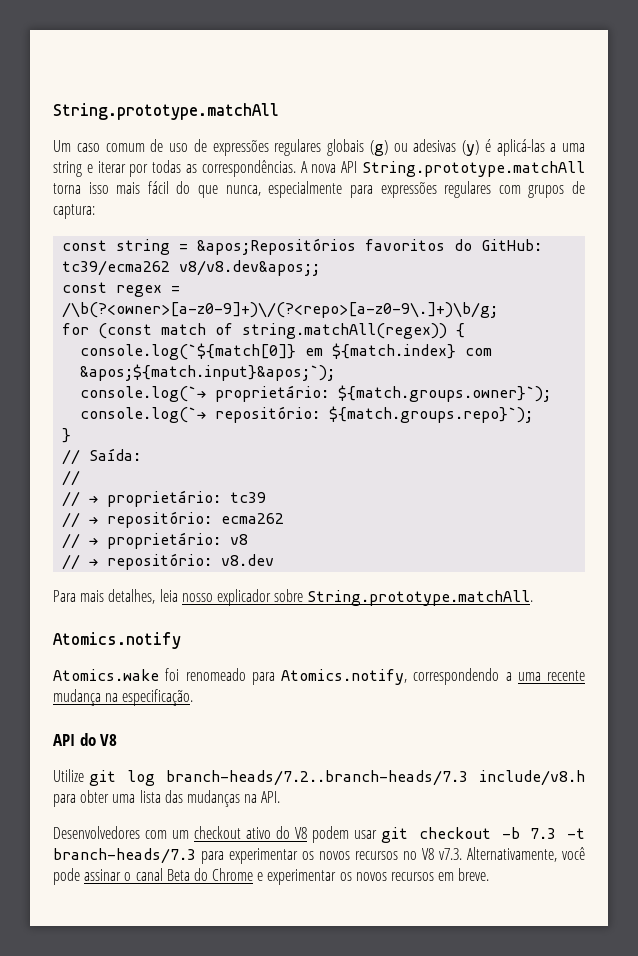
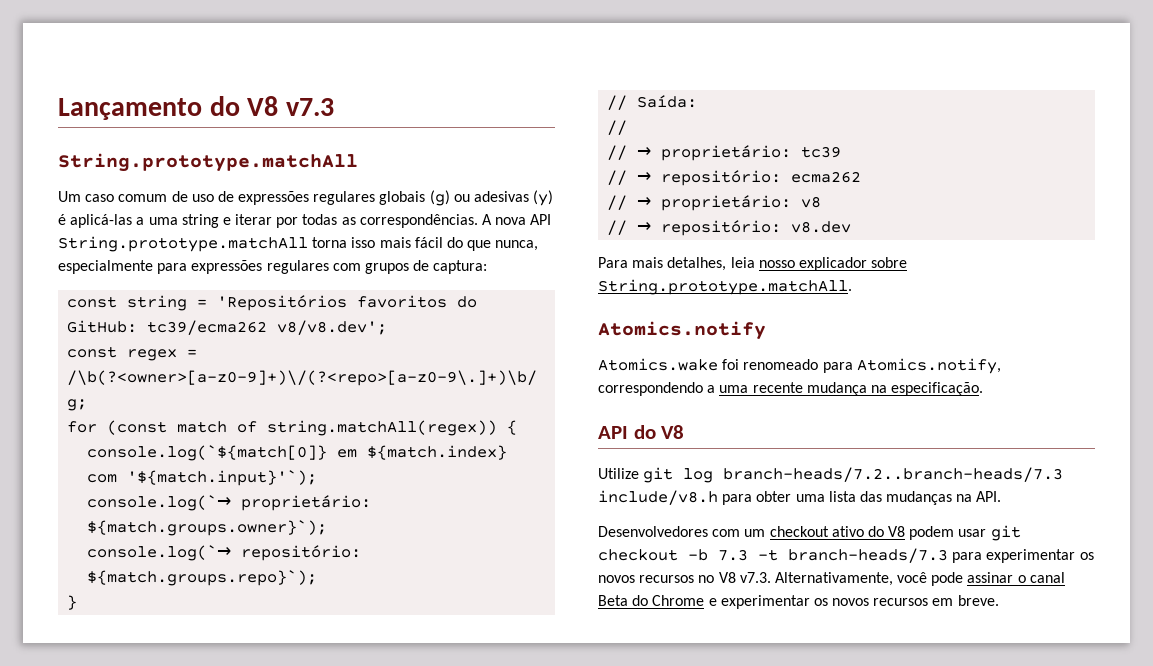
(53, 111) none -> [58,96,334,120] Lançamento do V8 v7.3 //
[197,238,357,255] &apos;Repositórios -> [217,295,348,311] 'Repositórios
[179,260,321,276] v8/v8.dev&apos;; -> [277,320,388,335] v8/v8.dev';
[80,364,336,381] &apos;${match.input}&apos;`); -> [127,470,318,486] '${match.input}'`);

